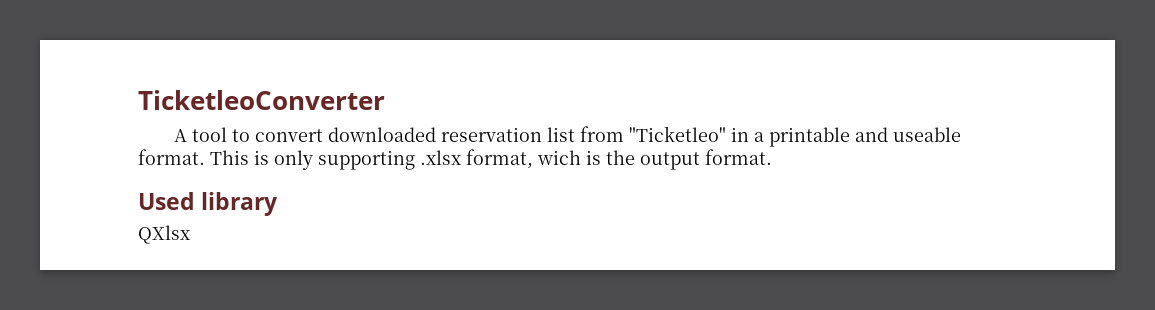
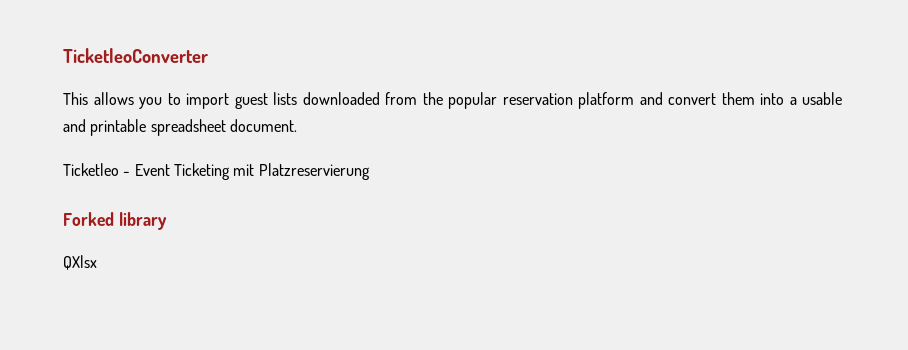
[174,126,962,147] [138,149,772,170] [138,192,195,210] A tool to convert downloaded reservation list from "Ticketleo" in a printable and useable format. This is only supporting .xlsx format, wich is the output format. // Used -> [63,92,842,109] [63,119,297,136] [63,163,370,180] [63,212,114,226] This allows you to import guest lists downloaded from the popular reservation platform and convert them into a usable and printable spreadsheet document. // Ticketleo - Event Ticketing mit Platzreservierung // Forked

